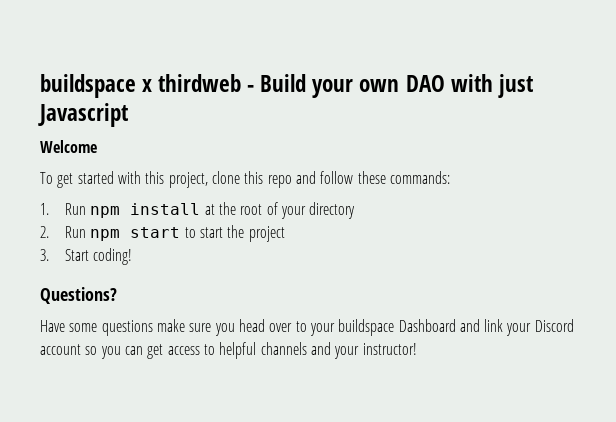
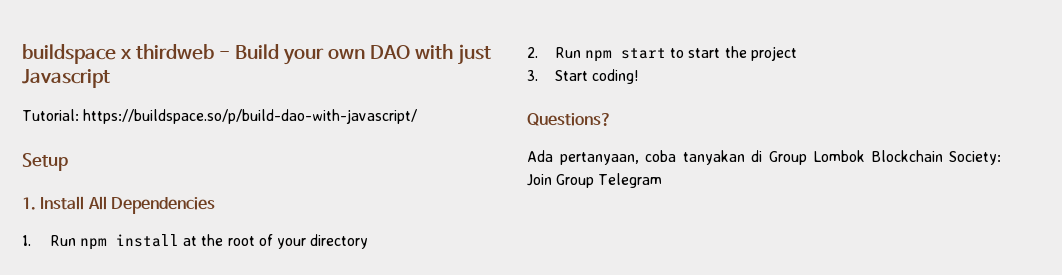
[40,140,97,153] [40,171,450,188] Welcome // To get started with this project, clone this repo and follow these commands: -> [22,109,418,124] [22,153,68,171] [22,196,215,214] Tutorial: https://buildspace.so/p/build-dao-with-javascript/ // Setup // 1. Install All Dependencies
[40,319,574,336] [40,342,417,359] Have some questions make sure you head over to your buildspace Dashboard and link your Discord account so you can get access to helpful channels and your instructor! -> [527,150,1001,165] [527,173,663,188] Ada pertanyaan, coba tanyakan di Group Lombok Blockchain Society: Join Group Telegram

